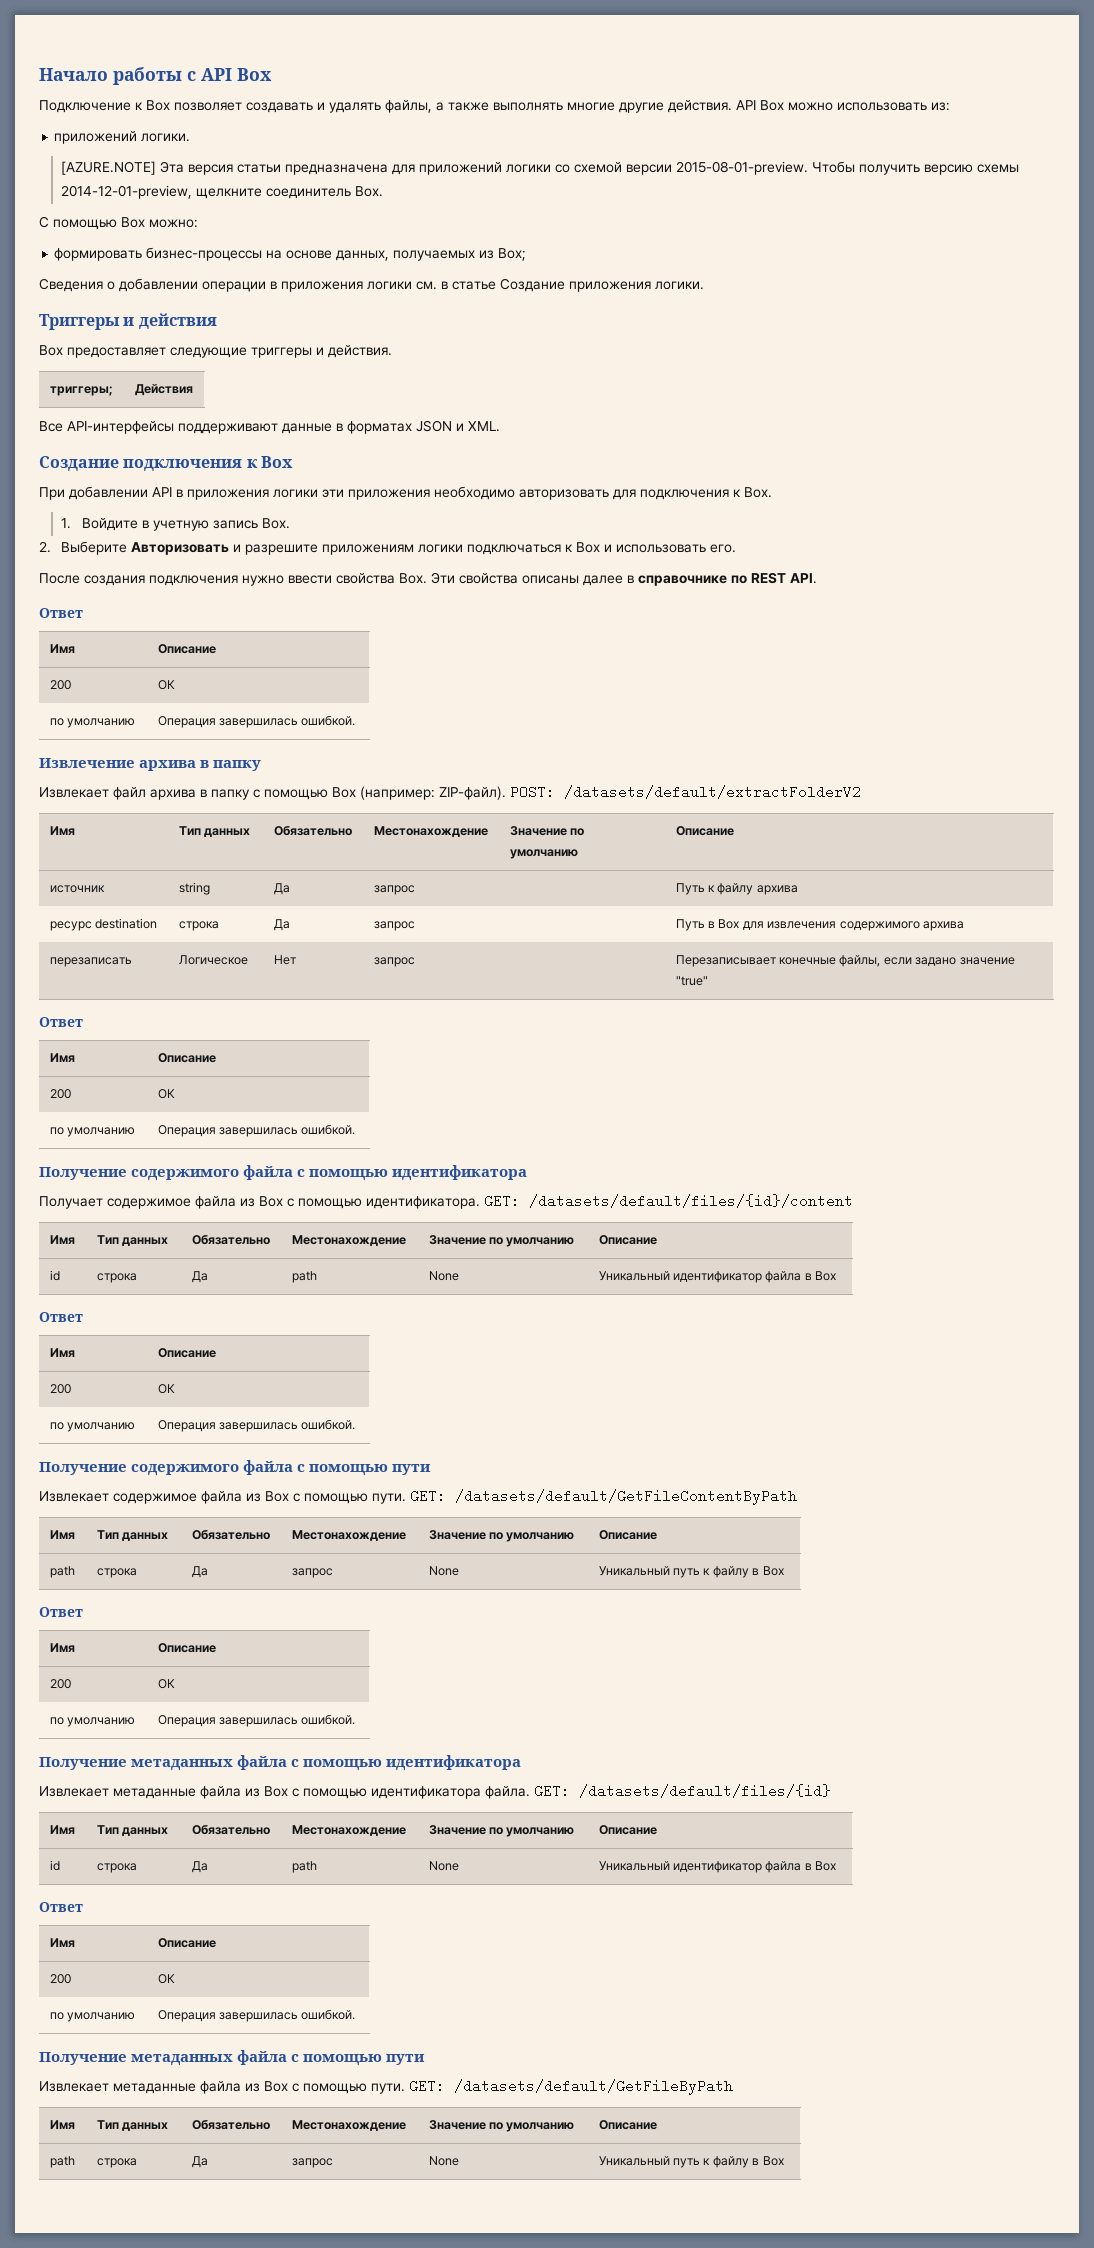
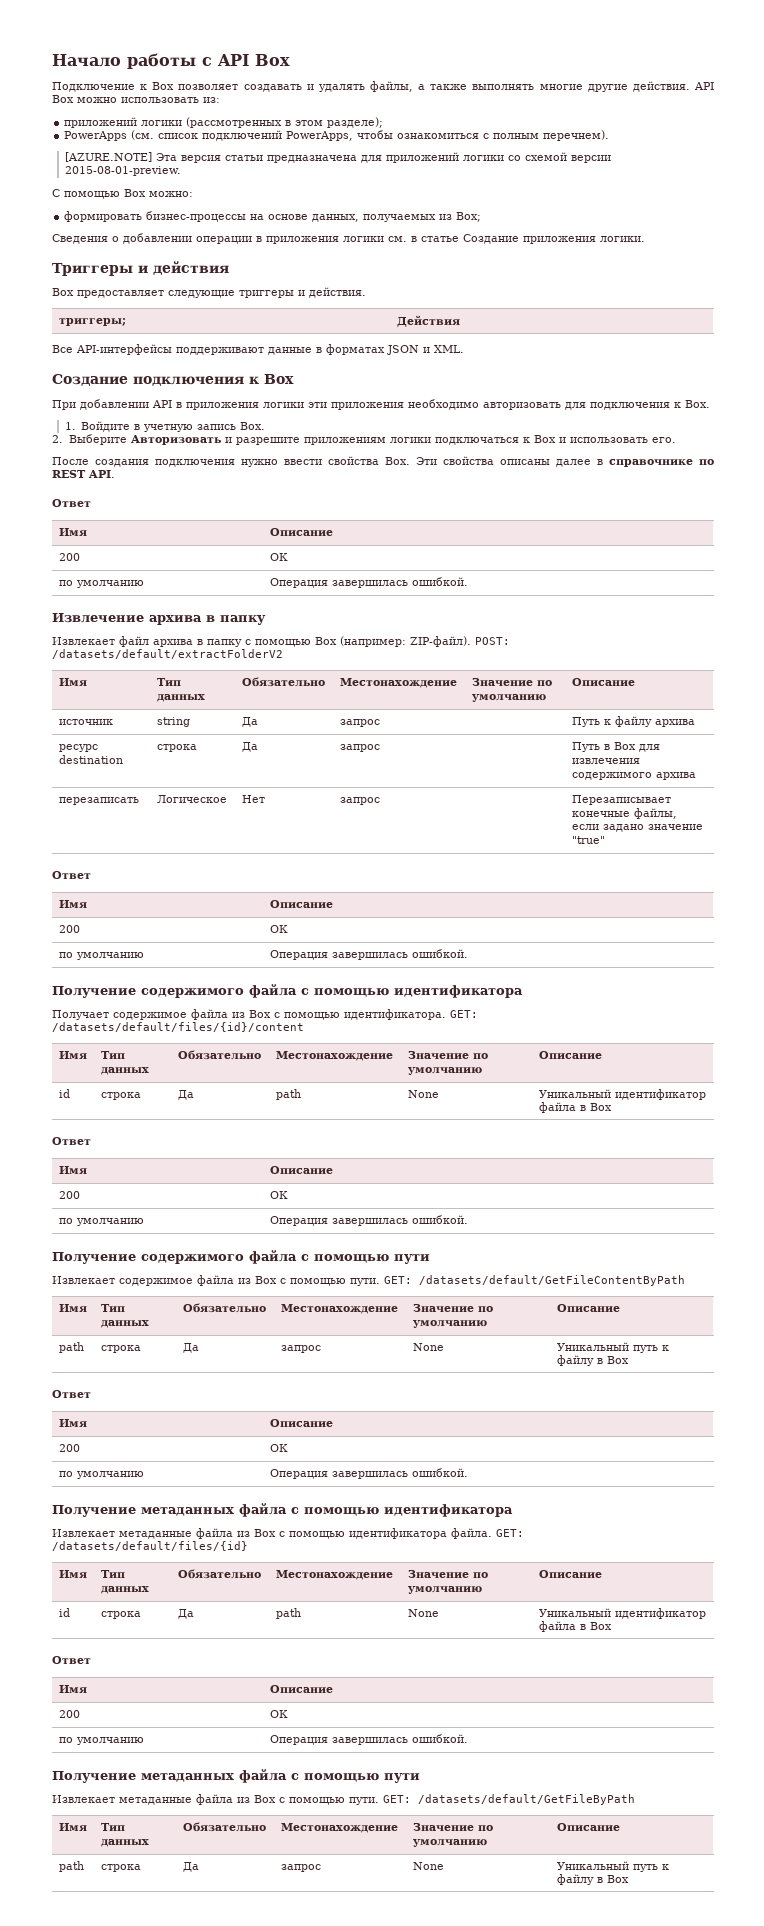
[141,133,191,142] логики. -> [141,117,384,128] [64,130,610,141] логики (рассмотренных в этом разделе); // PowerApps (см. список подключений PowerApps, чтобы ознакомиться с полным перечнем).
[811,161,1019,175] [60,185,383,199] Чтобы получить версию схемы 2014-12-01-preview, щелкните соединитель Box. -> (182, 171) none

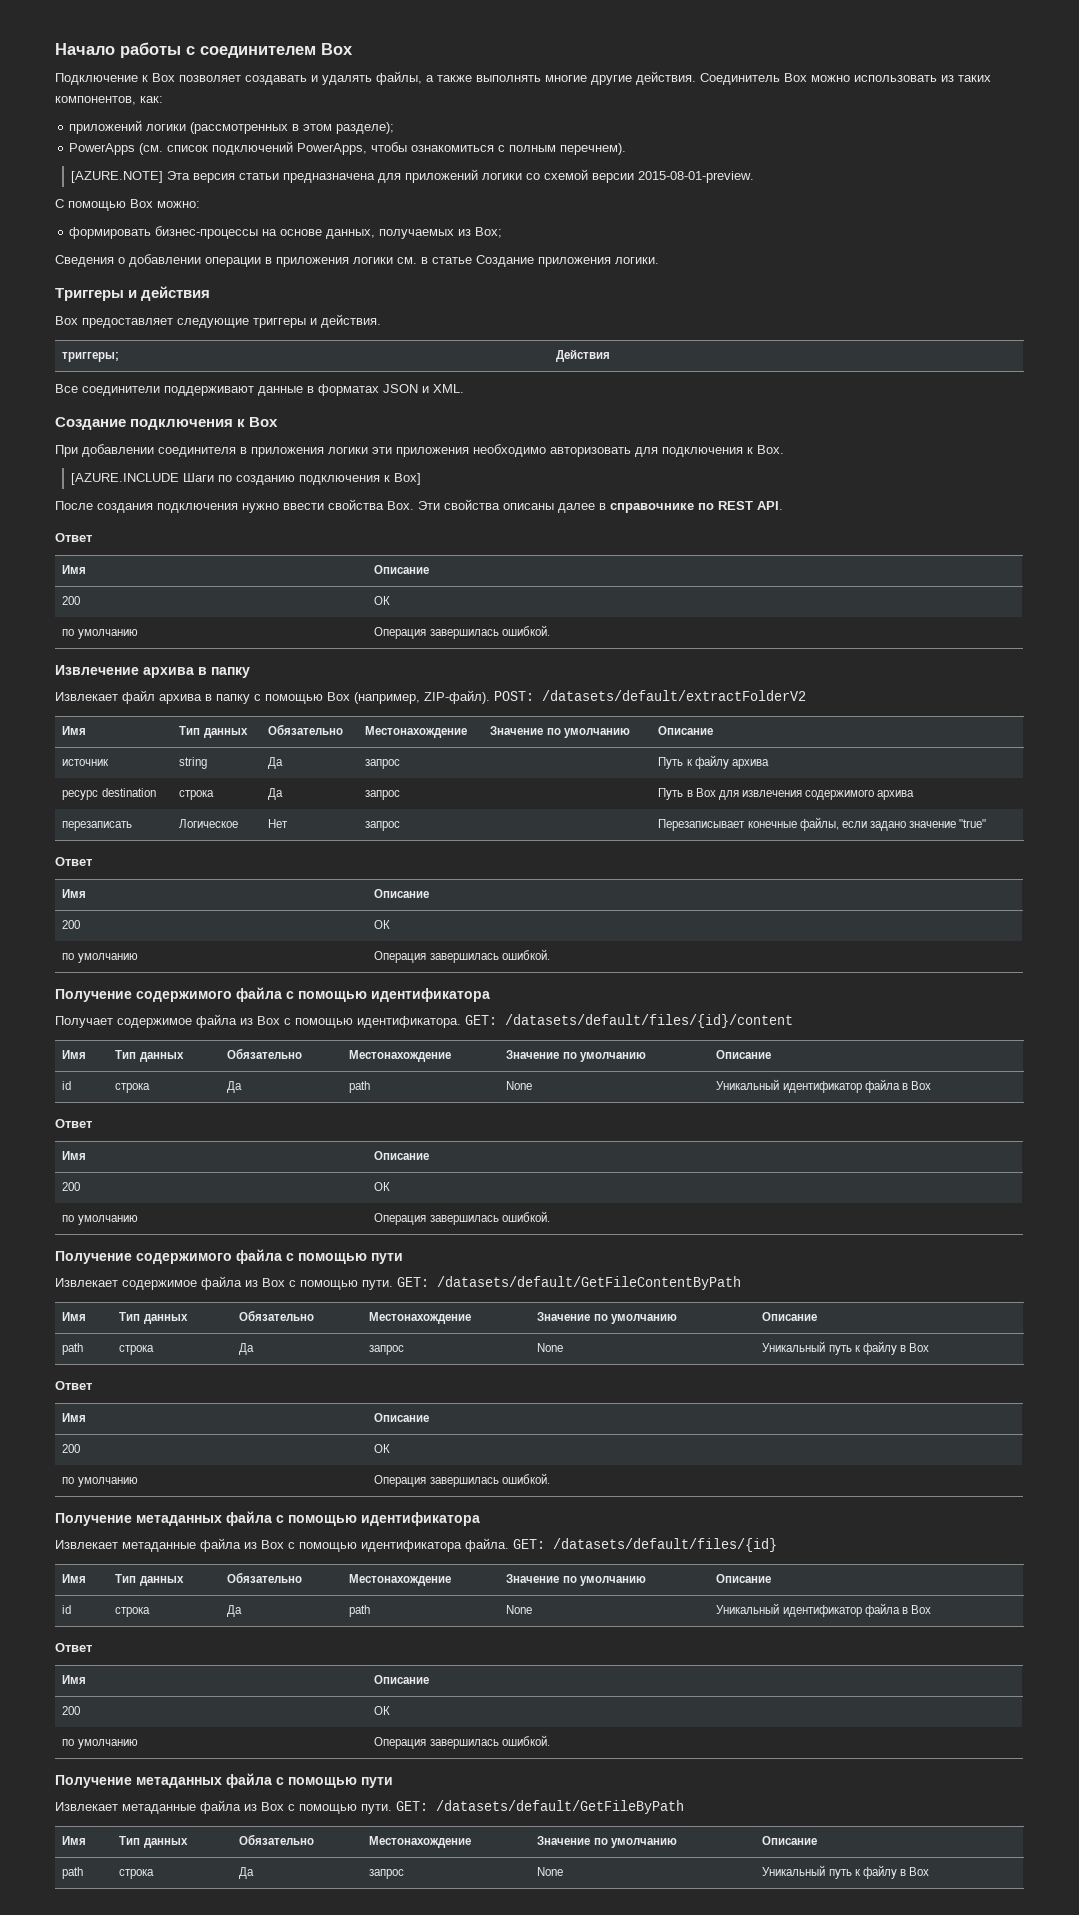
[217,54,249,66] API -> [200,46,316,58] соединителем
[694,82,714,90] API -> [700,73,780,85] Соединитель
[203,97,220,103] из: -> [941,75,991,82] [55,96,163,105] из таких компонентов, как:
[76,344,172,355] API-интерфейсы -> [82,386,160,396] соединители
[152,400,172,408] API -> [158,447,236,457] соединителя
[64,421,266,432] [52,434,676,445] 1. Войдите в учетную запись Box. // 2. Выберите Авторизовать и разрешите приложениям логики подключаться к Box и использовать его. -> [70,473,421,485] [AZURE.INCLUDE Шаги по созданию подключения к Box]
[340,636,406,647] (например: -> [354,692,420,704] (например,

